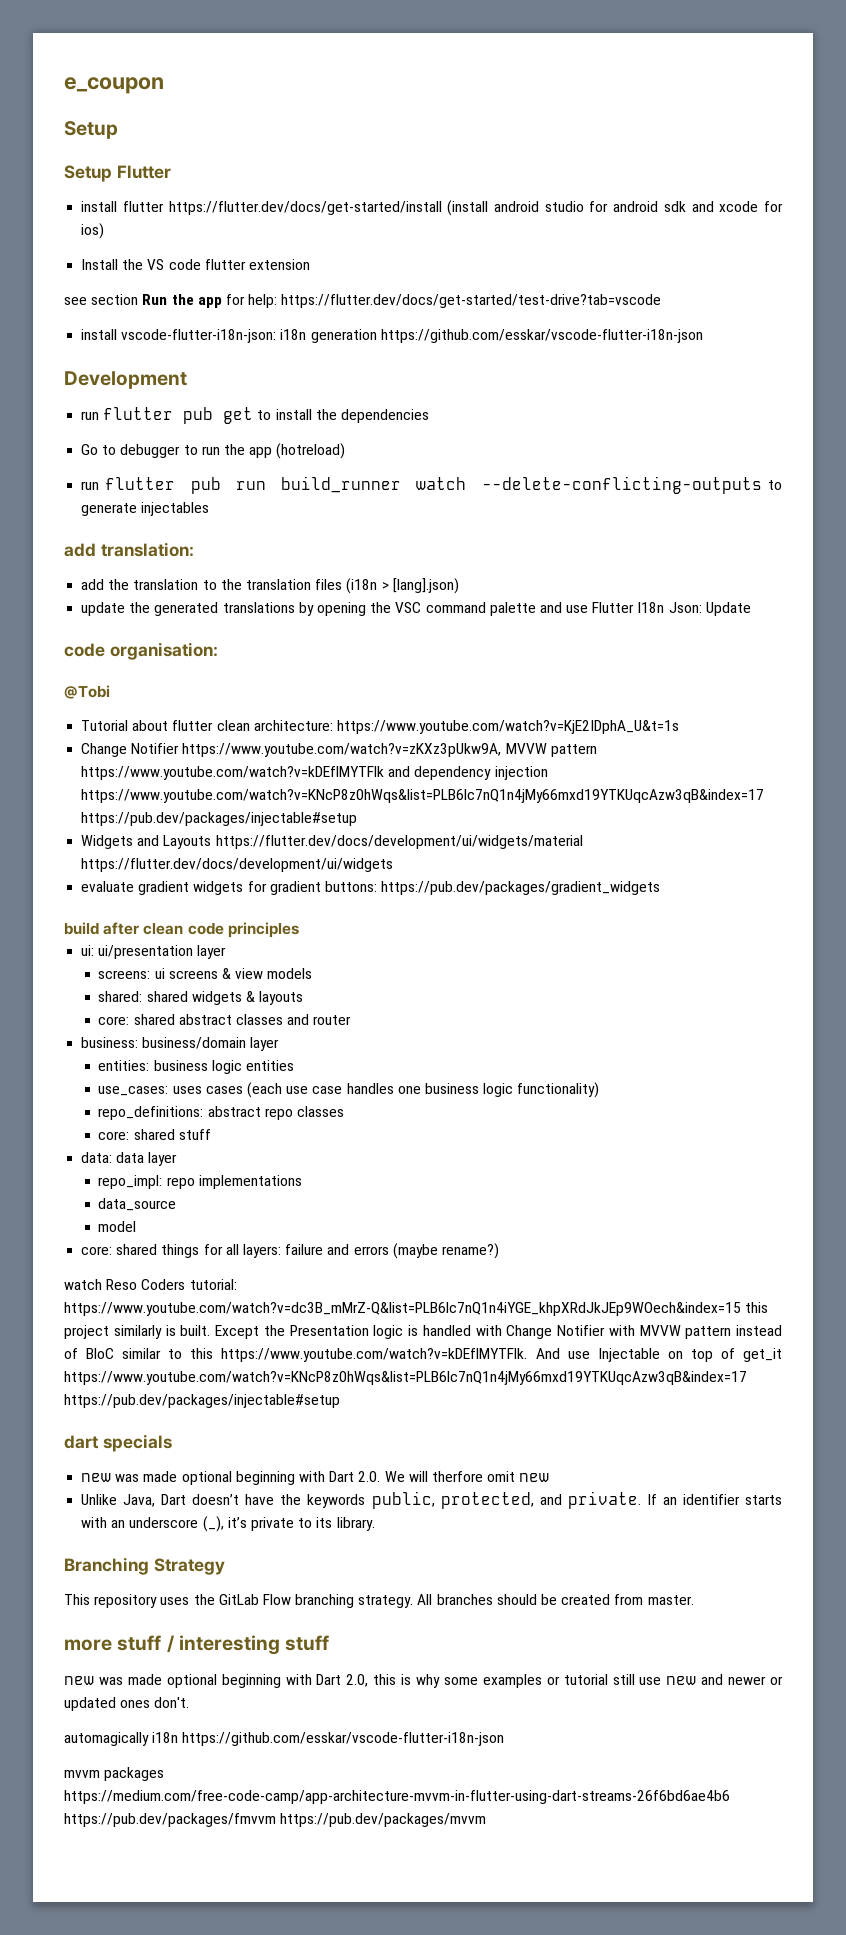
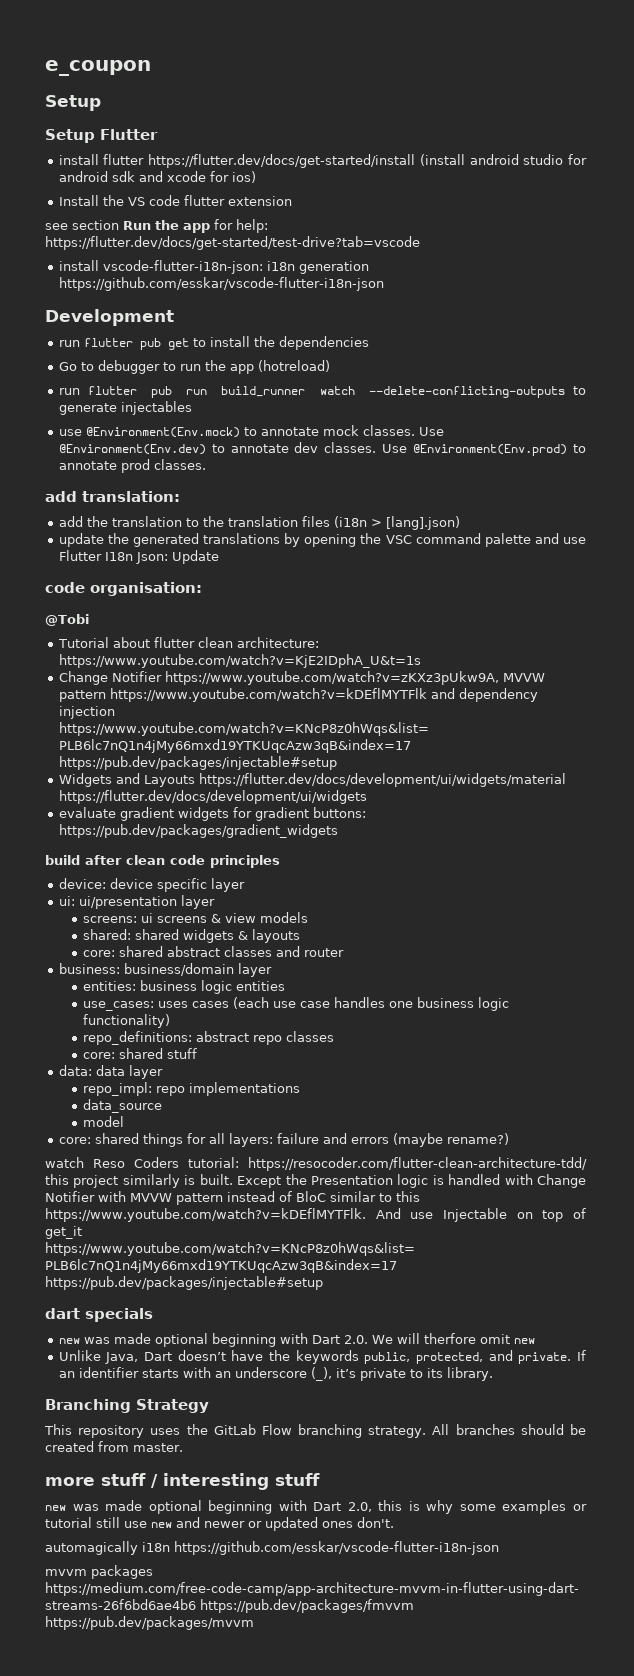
(210, 509) none -> [58,425,444,438] [58,442,586,456] [58,459,206,473] // use @Environment(Env.mock) to annotate mock classes. Use @Environment(Env.dev) to annotate dev classes. Use @Environment(Env.prod) to annotate prod classes.
(299, 930) none -> [58,878,245,892] // device: device specific layer
[64,1302,741,1316] https://www.youtube.com/watch?v=dc3B_mMrZ-Q&list=PLB6lc7nQ1n4iYGE_khpXRdJkJEp9WOech&index=15 -> [248,1157,588,1171] https://resocoder.com/flutter-clean-architecture-tdd/

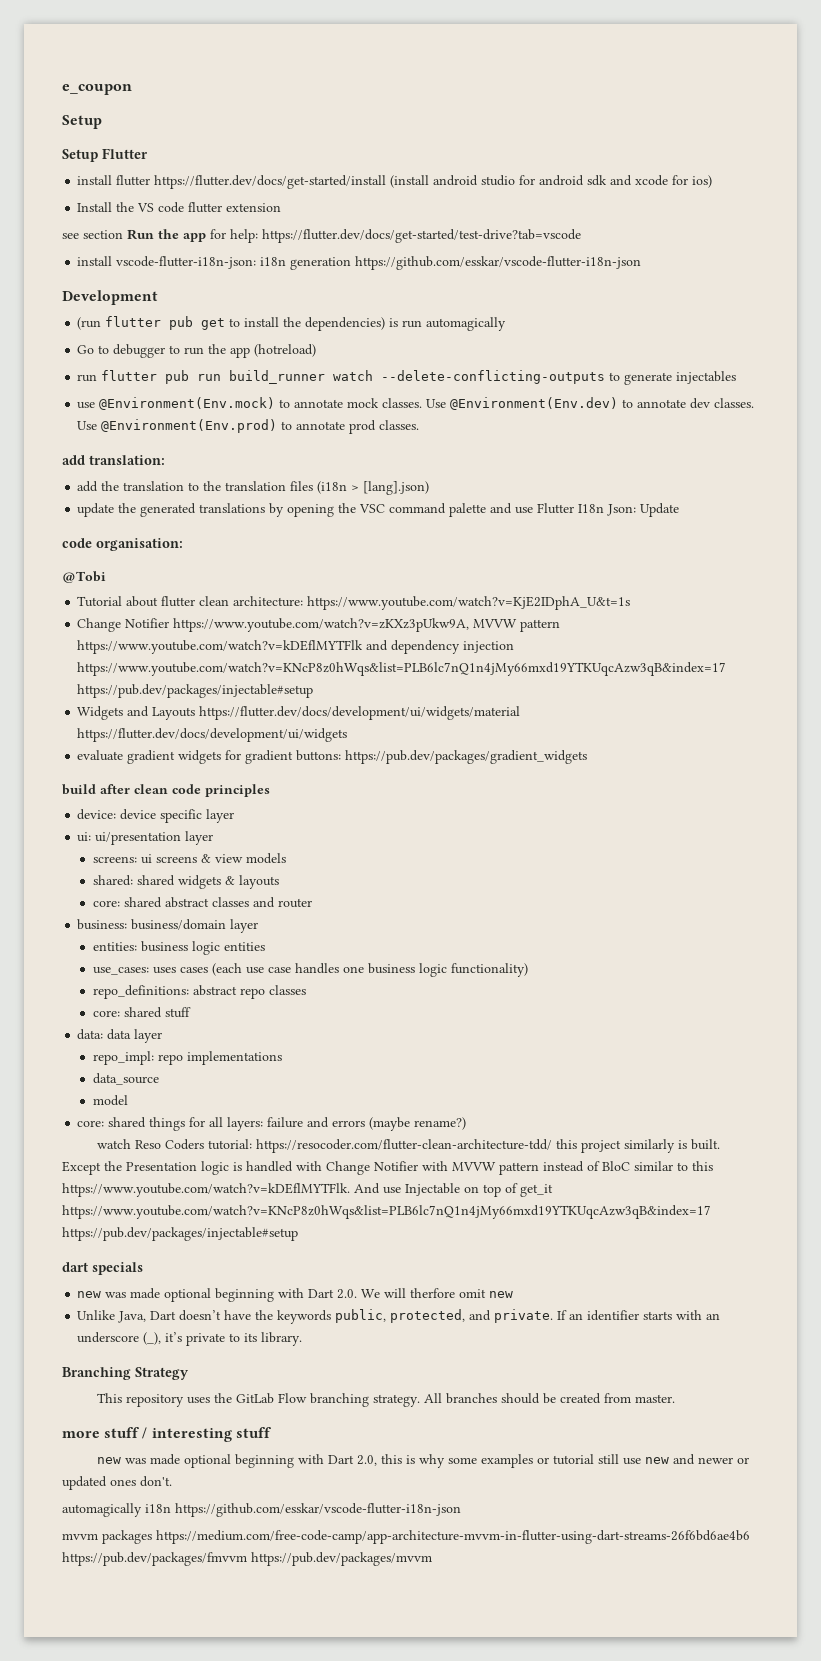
[58,340,80,347] run -> [77,317,102,330] (run
[278,336,369,350] dependencies -> [305,317,507,331] dependencies) is run automagically

